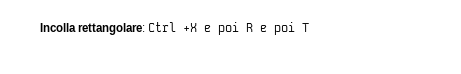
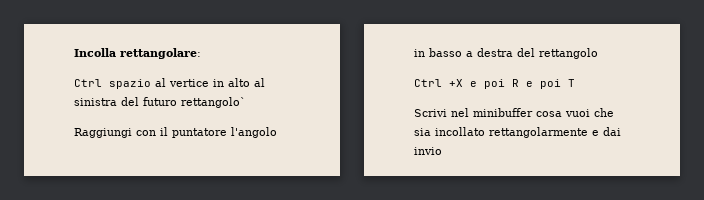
(146, 29) none -> [74,78,265,89] [74,97,246,108] [74,127,277,138] [414,48,598,59] // Ctrl spazio al vertice in alto al sinistra del futuro rettangolo` // Raggiungi con il puntatore l'angolo in basso a destra del rettangolo //
(310, 27) none -> [414,108,614,117] [414,127,621,138] [414,147,442,155] // Scrivi nel minibuffer cosa vuoi che sia incollato rettangolarmente e dai invio

